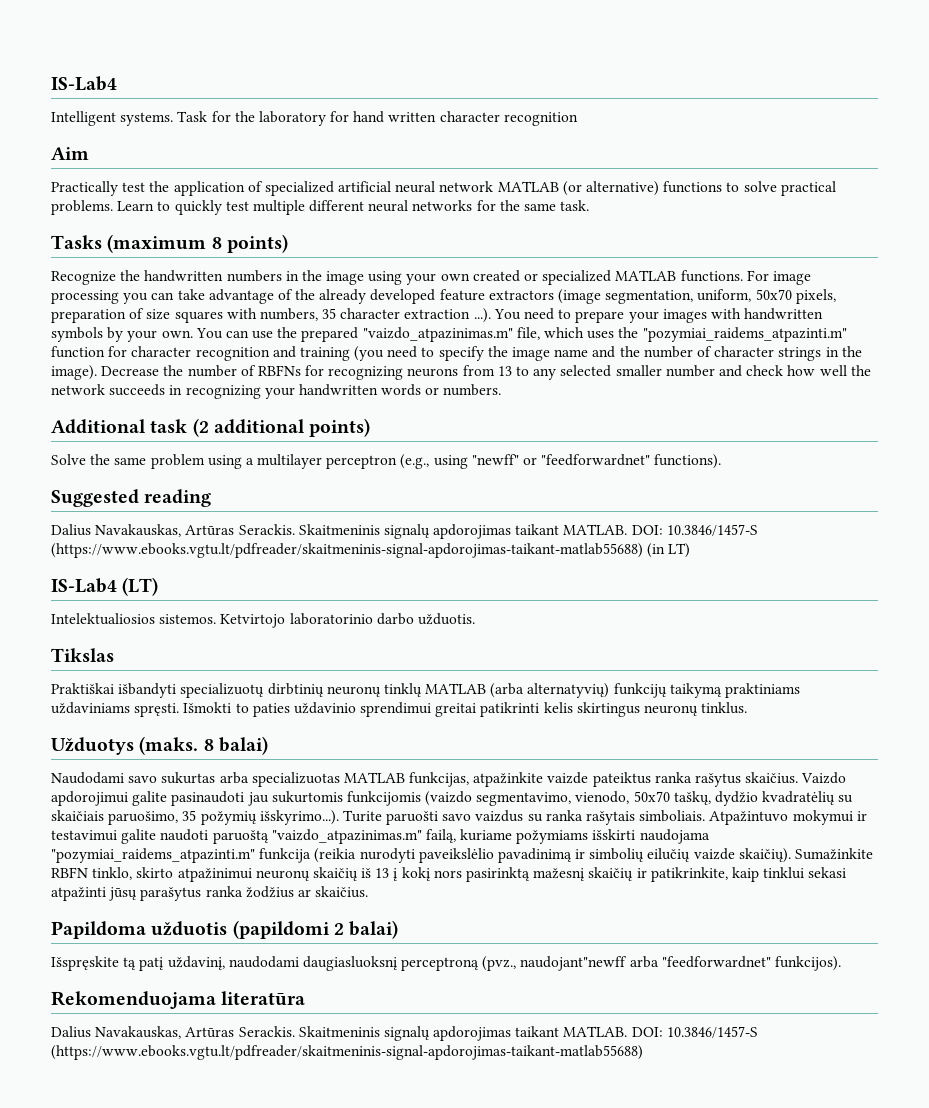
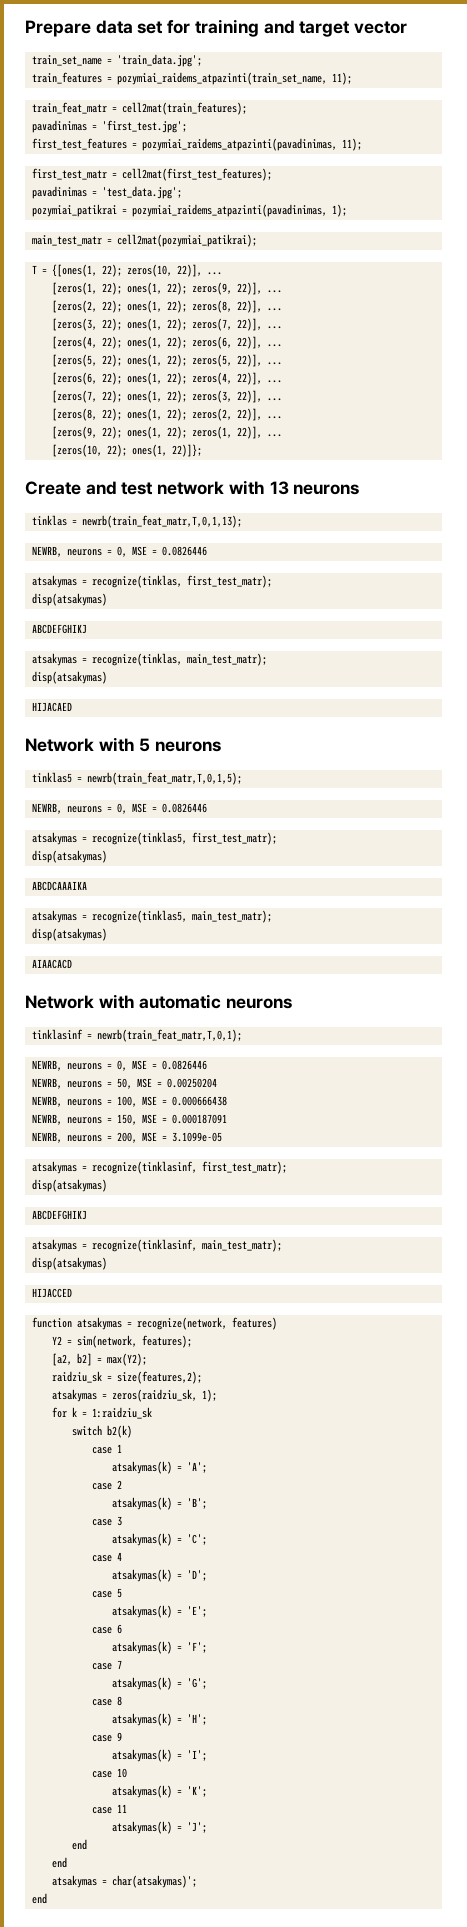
[51,76,117,91] [51,111,578,126] [51,147,89,160] [51,181,836,196] [51,200,590,215] [51,234,288,253] [51,270,811,285] [51,289,836,304] [51,308,824,323] [51,327,847,342] [51,346,862,361] [51,365,871,380] [51,384,502,399] [51,418,371,437] [51,454,722,469] [51,489,212,507] [51,524,758,539] [51,543,691,558] [51,577,159,596] [51,613,475,628] [51,648,114,662] [51,683,801,698] [51,702,748,717] [51,736,268,755] [51,772,847,787] [51,791,854,806] [51,810,867,825] [51,829,710,844] [51,848,874,863] [51,867,847,882] [51,886,369,901] [51,920,399,939] [51,956,842,971] [51,991,306,1009] [51,1026,758,1041] [51,1045,643,1060] IS-Lab4 // Intelligent systems. Task for the laboratory for hand written character recognition // Aim // Practically test the application of specialized artificial neural network MATLAB (or alternative) functions to solve practical problems. Learn to quickly test multiple different neural networks for the same task. // Tasks (maximum 8 points) // Recognize the handwritten numbers in the image using your own created or specialized MATLAB functions. For image processing you can take advantage of the already developed feature extractors (image segmentation, uniform, 50x70 pixels, preparation of size squares with numbers, 35 character extraction ...). You need to prepare your images with handwritten symbols by your own. You can use the prepared "vaizdo_atpazinimas.m" file, which uses the "pozymiai_raidems_atpazinti.m" function for character recognition and training (you need to specify the image name and the number of character strings in the image). Decrease the number of RBFNs for recognizing neurons from 13 to any selected smaller number and check how well the network succeeds in recognizing your handwritten words or numbers. // Additional task (2 additional points) // Solve the same problem using a multilayer perceptron (e.g., using "newff" or "feedforwardnet" functions). // Suggested reading // Dalius Navakauskas, Artūras Serackis. Skaitmeninis signalų apdorojimas taikant MATLAB. DOI: 10.3846/1457-S (https://www.ebooks.vgtu.lt/pdfreader/skaitmeninis-signal-apdorojimas-taikant-matlab55688) (in LT) // IS-Lab4 (LT) // Intelektualiosios sistemos. Ketvirtojo laboratorinio darbo užduotis. // Tikslas // Praktiškai išbandyti specializuotų dirbtinių neuronų tinklų MATLAB (arba alternatyvių) funkcijų taikymą praktiniams uždaviniams spręsti. Išmokti to paties uždavinio sprendimui greitai patikrinti kelis skirtingus neuronų tinklus. // Užduotys (maks. 8 balai) // Naudodami savo sukurtas arba specializuotas MATLAB funkcijas, atpažinkite vaizde pateiktus ranka rašytus skaičius. Vaizdo apdorojimui galite pasinaudoti jau sukurtomis funkcijomis (vaizdo segmentavimo, vienodo, 50x70 taškų, dydžio kvadratėlių su skaičiais paruošimo, 35 požymių išskyrimo...). Turite paruošti savo vaizdus su ranka rašytais simboliais. Atpažintuvo mokymui ir testavimui galite naudoti paruoštą "vaizdo_atpazinimas.m" failą, kuriame požymiams išskirti naudojama "pozymiai_raidems_atpazinti.m" funkcija (reikia nurodyti paveikslėlio pavadinimą ir simbolių eilučių vaizde skaičių). Sumažinkite RBFN tinklo, skirto atpažinimui neuronų skaičių iš 13 į kokį nors pasirinktą mažesnį skaičių ir patikrinkite, kaip tinklui sekasi atpažinti jūsų parašytus ranka žodžius ar skaičius. // Papildoma užduotis (papildomi 2 balai) // Išspręskite tą patį uždavinį, naudodami daugiasluoksnį perceptroną (pvz., naudojant"newff arba "feedforwardnet" funkcijos). // Rekomenduojama literatūra // Dalius Navakauskas, Artūras Serackis. Skaitmeninis signalų apdorojimas taikant MATLAB. DOI: 10.3846/1457-S (https://www.ebooks.vgtu.lt/pdfreader/skaitmeninis-signal-apdorojimas-taikant-matlab55688) -> [25,19,408,37] [31,54,202,67] [31,72,352,85] [31,102,247,115] [31,120,187,133] [31,138,362,151] [31,168,272,181] [31,186,182,199] [31,204,347,217] [31,234,257,247] [31,264,222,277] [51,282,282,295] [51,300,282,313] [51,318,282,331] [51,336,282,349] [51,354,282,367] [51,372,282,385] [51,390,282,403] [51,408,282,421] [51,426,282,439] [51,444,202,457] [25,480,360,495] [31,515,242,528] [31,546,207,557] [31,575,272,588] [31,593,107,606] [31,624,87,634] [31,653,267,666] [31,671,107,684] [31,702,72,712] [25,737,222,752] [31,772,242,785] [31,803,207,814] [31,832,277,845] [31,850,107,863] [31,881,87,891] [31,910,272,923] [31,928,107,941] [31,959,72,969] [25,994,293,1009] [31,1029,242,1042] [31,1060,207,1071] [31,1078,217,1089] [31,1096,227,1107] [31,1114,227,1125] [31,1132,222,1143] [31,1161,287,1174] [31,1179,107,1192] [31,1210,87,1220] [31,1239,282,1252] [31,1257,107,1270] [31,1288,72,1298] [31,1317,277,1330] [51,1335,192,1348] [51,1353,147,1366] [51,1371,202,1384] [51,1389,217,1402] [51,1407,152,1419] [71,1425,132,1438] [91,1444,122,1454] [111,1461,207,1474] [91,1480,122,1490] [111,1497,207,1510] [91,1516,122,1526] [111,1533,207,1546] [91,1552,122,1562] [111,1569,207,1582] [91,1588,122,1598] [111,1605,207,1618] [91,1624,122,1634] [111,1641,207,1654] [91,1660,122,1670] [111,1677,207,1690] [91,1696,122,1706] [111,1713,207,1726] [91,1732,122,1742] [111,1749,207,1762] [91,1768,127,1778] [111,1785,207,1798] [91,1804,127,1814] [111,1821,207,1834] [71,1839,87,1850] [51,1857,67,1868] [51,1875,197,1888] [31,1893,47,1904] Prepare data set for training and target vector // train_set_name = 'train_data.jpg'; // train_features = pozymiai_raidems_atpazinti(train_set_name, 11); // train_feat_matr = cell2mat(train_features); // pavadinimas = 'first_test.jpg'; // first_test_features = pozymiai_raidems_atpazinti(pavadinimas, 11); // first_test_matr = cell2mat(first_test_features); // pavadinimas = 'test_data.jpg'; // pozymiai_patikrai = pozymiai_raidems_atpazinti(pavadinimas, 1); // main_test_matr = cell2mat(pozymiai_patikrai); // T = {[ones(1, 22); zeros(10, 22)], ... // [zeros(1, 22); ones(1, 22); zeros(9, 22)], ... // [zeros(2, 22); ones(1, 22); zeros(8, 22)], ... // [zeros(3, 22); ones(1, 22); zeros(7, 22)], ... // [zeros(4, 22); ones(1, 22); zeros(6, 22)], ... // [zeros(5, 22); ones(1, 22); zeros(5, 22)], ... // [zeros(6, 22); ones(1, 22); zeros(4, 22)], ... // [zeros(7, 22); ones(1, 22); zeros(3, 22)], ... // [zeros(8, 22); ones(1, 22); zeros(2, 22)], ... // [zeros(9, 22); ones(1, 22); zeros(1, 22)], ... // [zeros(10, 22); ones(1, 22)]}; // Create and test network with 13 neurons // tinklas = newrb(train_feat_matr,T,0,1,13); // NEWRB, neurons = 0, MSE = 0.0826446 // atsakymas = recognize(tinklas, first_test_matr); // disp(atsakymas) // ABCDEFGHIKJ // atsakymas = recognize(tinklas, main_test_matr); // disp(atsakymas) // HIJACAED // Network with 5 neurons // tinklas5 = newrb(train_feat_matr,T,0,1,5); // NEWRB, neurons = 0, MSE = 0.0826446 // atsakymas = recognize(tinklas5, first_test_matr); // disp(atsakymas) // ABCDCAAAIKA // atsakymas = recognize(tinklas5, main_test_matr); // disp(atsakymas) // AIAACACD // Network with automatic neurons // tinklasinf = newrb(train_feat_matr,T,0,1); // NEWRB, neurons = 0, MSE = 0.0826446 // NEWRB, neurons = 50, MSE = 0.00250204 // NEWRB, neurons = 100, MSE = 0.000666438 // NEWRB, neurons = 150, MSE = 0.000187091 // NEWRB, neurons = 200, MSE = 3.1099e-05 // atsakymas = recognize(tinklasinf, first_test_matr); // disp(atsakymas) // ABCDEFGHIKJ // atsakymas = recognize(tinklasinf, main_test_matr); // disp(atsakymas) // HIJACCED // function atsakymas = recognize(network, features) // Y2 = sim(network, features); // [a2, b2] = max(Y2); // raidziu_sk = size(features,2); // atsakymas = zeros(raidziu_sk, 1); // for k = 1:raidziu_sk // switch b2(k) // case 1 // atsakymas(k) = 'A'; // case 2 // atsakymas(k) = 'B'; // case 3 // atsakymas(k) = 'C'; // case 4 // atsakymas(k) = 'D'; // case 5 // atsakymas(k) = 'E'; // case 6 // atsakymas(k) = 'F'; // case 7 // atsakymas(k) = 'G'; // case 8 // atsakymas(k) = 'H'; // case 9 // atsakymas(k) = 'I'; // case 10 // atsakymas(k) = 'K'; // case 11 // atsakymas(k) = 'J'; // end // end // atsakymas = char(atsakymas)'; // end

